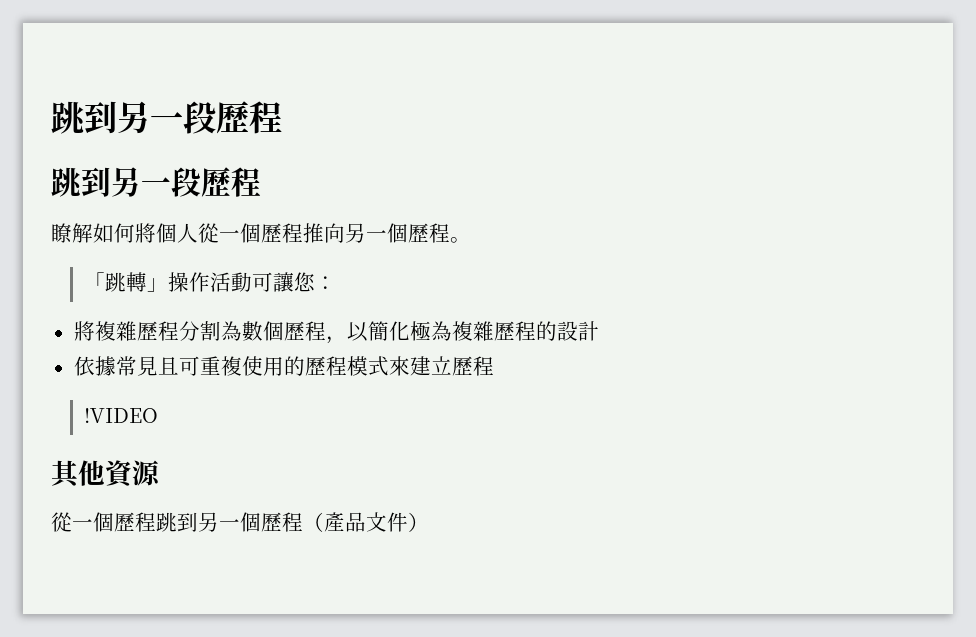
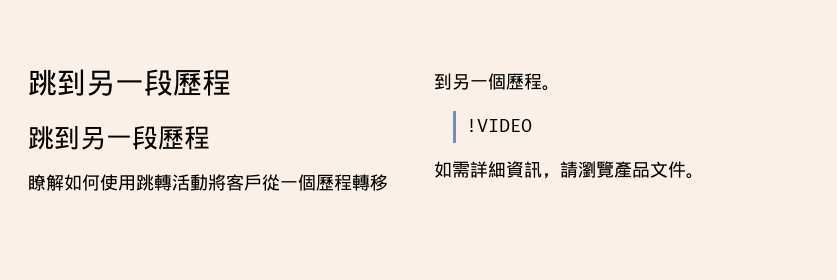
[135,223,345,243] 將個人從一個歷程推向 -> [100,174,388,191] [434,73,452,90] 使用跳轉活動將客戶從一個歷程轉移到
[84,272,337,292] [73,321,599,344] [73,356,494,376] [84,408,159,423] [51,460,161,488] [51,512,324,532] 「跳轉」操作活動可讓您： // 將複雜歷程分割為數個歷程，以簡化極為複雜歷程的設計 // 依據常見且可重複使用的歷程模式來建立歷程 // !VIDEO // 其他資源 // 從一個歷程跳到另一個歷程（ -> [465,119,532,132] [434,161,614,179] !VIDEO // 如需詳細資訊，請瀏覽
[408,512,429,532] ） -> [686,173,704,179] 。

